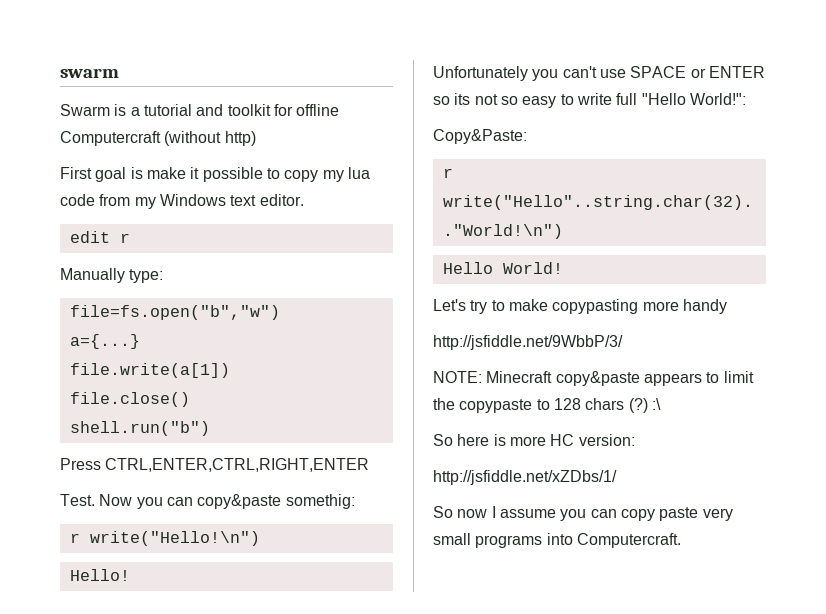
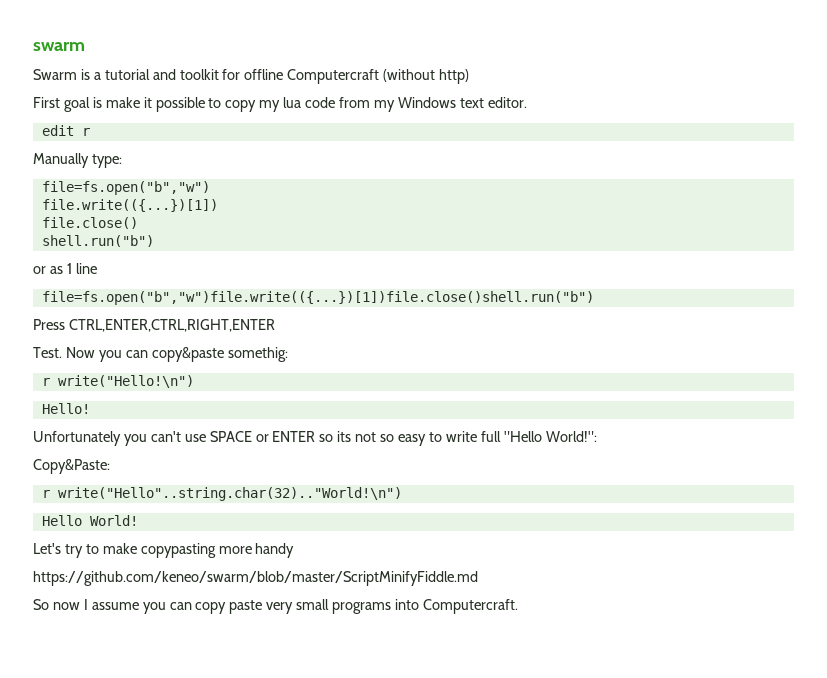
[69,334,140,349] [69,363,230,378] a={...} // file.write(a[1]) -> [41,199,218,212] file.write(({...})[1])
(210, 428) none -> [33,263,97,274] [41,291,594,305] // or as 1 line // file=fs.open("b","w")file.write(({...})[1])file.close()shell.run("b")
[433,335,623,350] [433,371,754,386] [433,398,661,413] [433,434,635,446] [433,470,617,485] http://jsfiddle.net/9WbbP/3/ // NOTE: Minecraft copy&paste appears to limit the copypaste to 128 chars (?) :\ // So here is more HC version: // http://jsfiddle.net/xZDbs/1/ -> [33,571,478,586] https://github.com/keneo/swarm/blob/master/ScriptMinifyFiddle.md

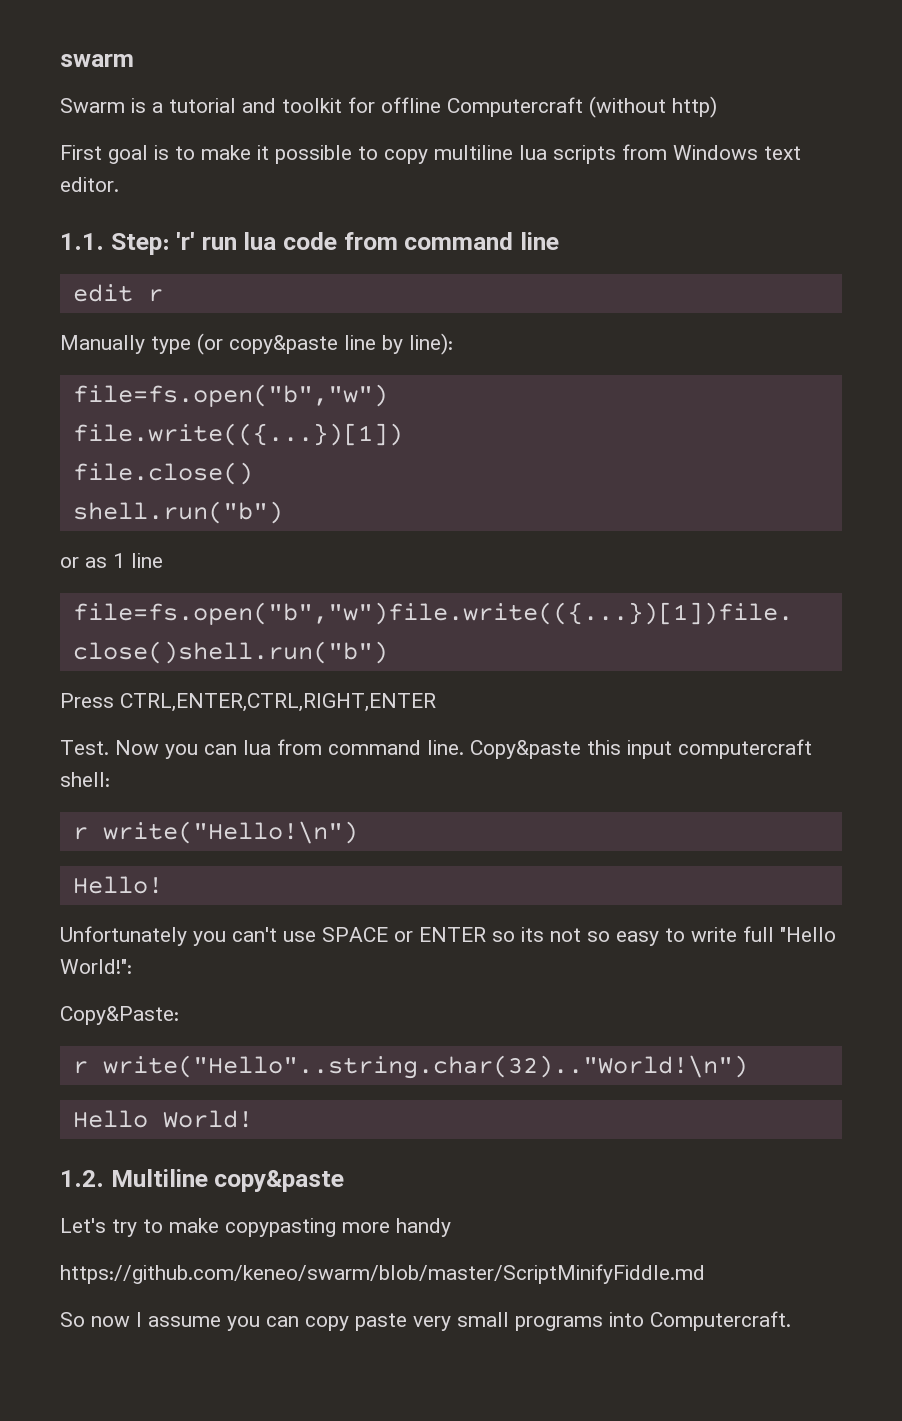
(102, 102) none -> [175,146,195,160] to
[259,97,527,112] [41,125,90,136] [33,153,122,168] my lua code from my Windows text editor. // edit r // Manually type: -> [434,144,801,164] [60,177,119,192] [60,232,559,255] [72,284,163,302] [60,333,453,355] multiline lua scripts from Windows text editor. // 1.1. Step: 'r' run lua code from command line // edit r // Manually type (or copy&paste line by line):
[151,347,288,362] copy&paste somethig: -> [243,739,812,759] [60,772,110,787] lua from command line. Copy&paste this input computercraft shell:
(138, 520) none -> [60,1169,345,1192] // 1.2. Multiline copy&paste

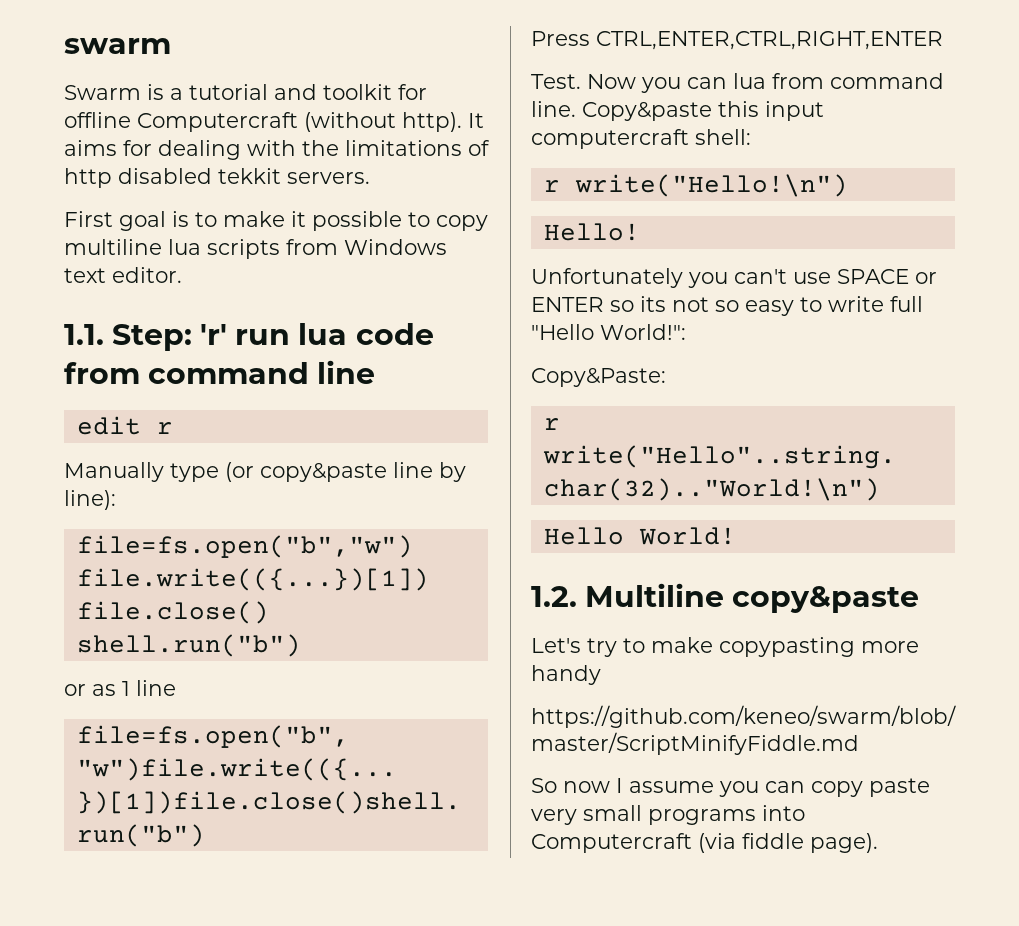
[672,96,717,118] http) -> [402,112,484,132] [64,140,490,160] [64,168,370,188] http). It aims for dealing with the limitations of http disabled tekkit servers.
[650,1311,791,1331] Computercraft. -> [531,833,878,853] Computercraft (via fiddle page).

